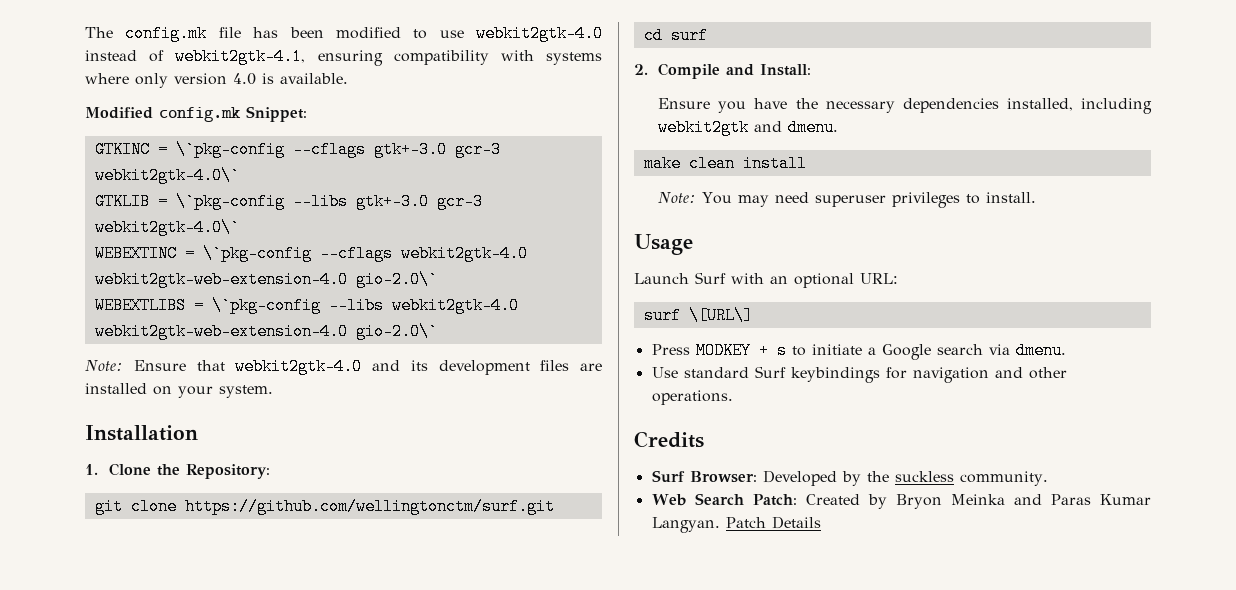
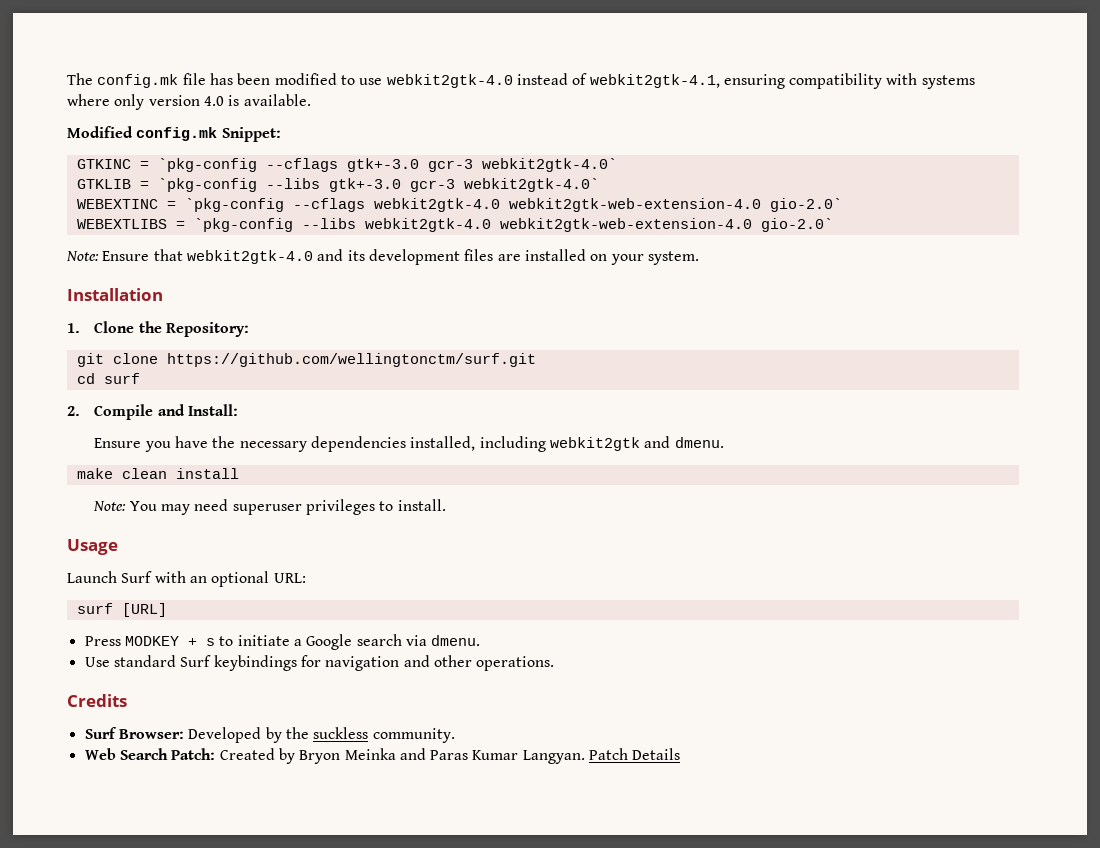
[175,141,285,158] \`pkg-config -> [157,158,257,172] `pkg-config
[94,167,240,184] webkit2gtk-4.0\` -> [481,158,617,172] webkit2gtk-4.0`
[175,193,285,210] \`pkg-config -> [157,178,257,192] `pkg-config
[94,219,240,236] webkit2gtk-4.0\` -> [463,178,599,192] webkit2gtk-4.0`
[202,245,312,262] \`pkg-config -> [184,198,284,212] `pkg-config
[355,271,438,288] gio-2.0\` -> [769,198,842,212] gio-2.0`
[211,297,321,314] \`pkg-config -> [193,218,293,232] `pkg-config
[355,323,438,340] gio-2.0\` -> [760,218,833,232] gio-2.0`
[688,307,753,324] \[URL\] -> [121,603,167,617] [URL]

